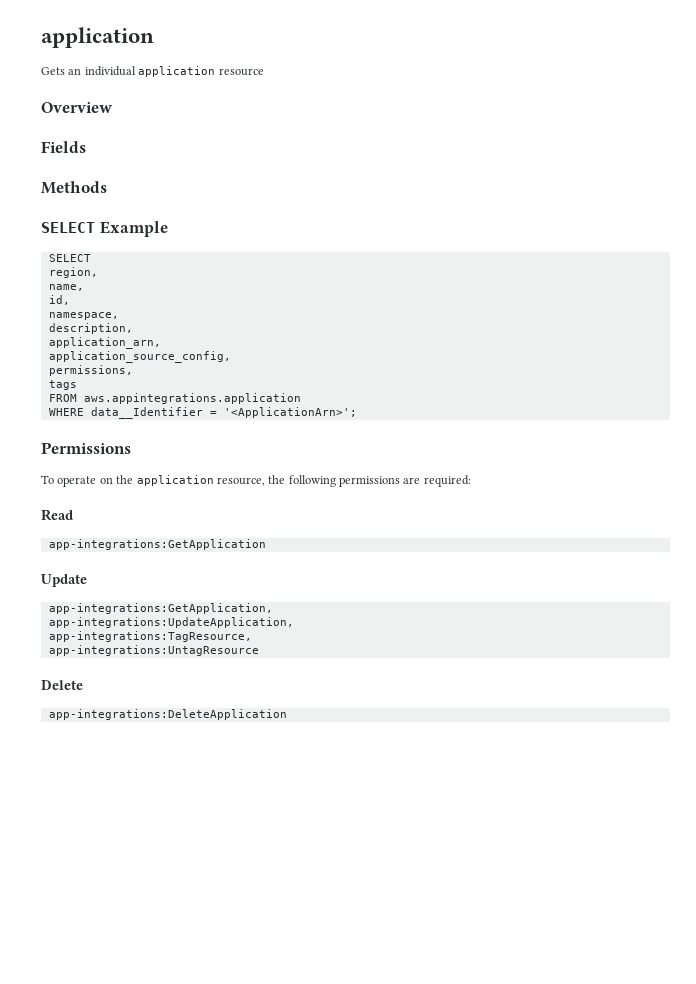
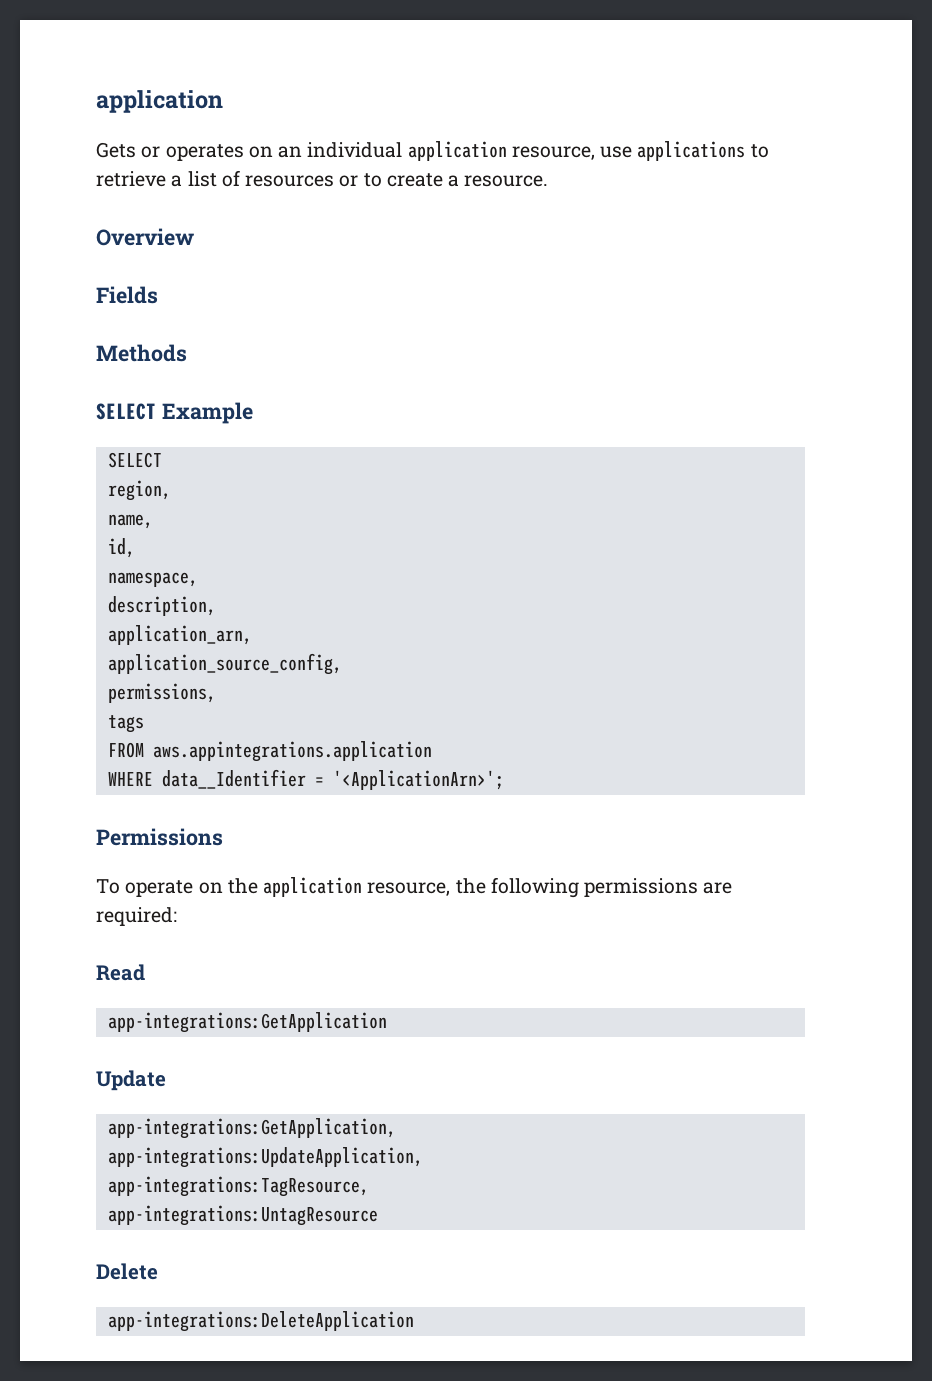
[68,66,264,77] an individual application resource -> [141,141,769,161] [96,170,549,187] or operates on an individual application resource, use applications to retrieve a list of resources or to create a resource.

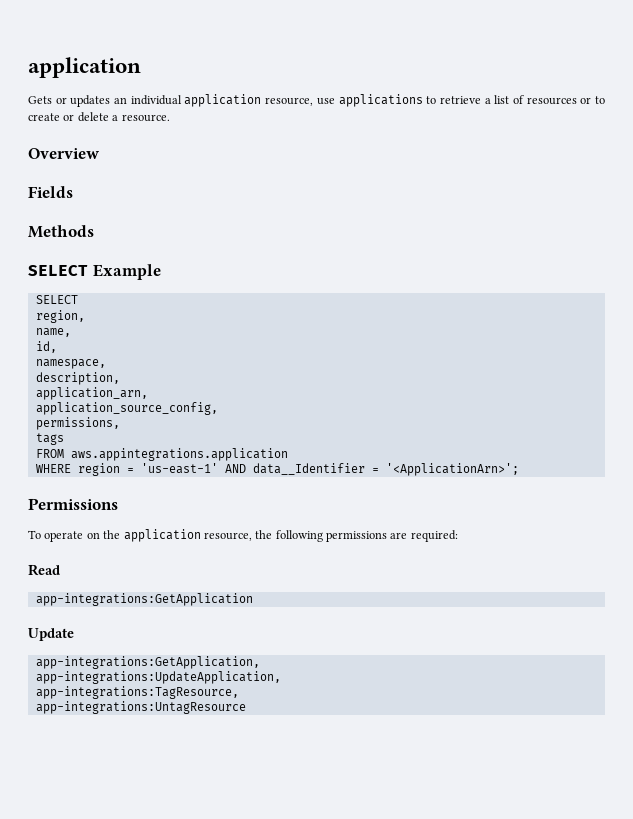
[165,144,273,161] operates on -> [70,95,111,107] updates
(443, 180) none -> [63,112,109,122] or delete
(153, 779) none -> [77,463,246,476] region = 'us-east-1' AND
[96,1263,158,1280] [107,1311,414,1332] // Delete // app-integrations:DeleteApplication -> (246, 707) none

